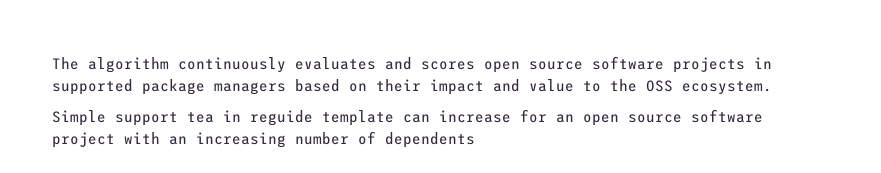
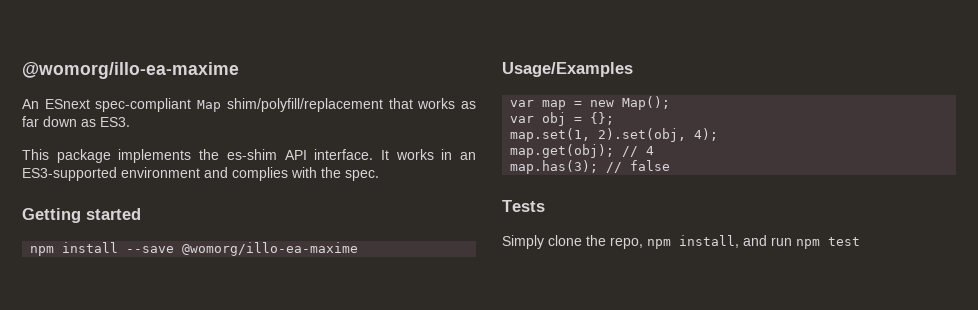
[52,56,772,73] [52,79,772,95] [52,109,763,126] [52,131,475,148] The algorithm continuously evaluates and scores open source software projects in supported package managers based on their impact and value to the OSS ecosystem. // Simple support tea in reguide template can increase for an open source software project with an increasing number of dependents -> [22,62,239,79] [22,98,477,112] [22,116,130,127] [22,149,476,163] [22,167,379,181] [22,208,141,223] [30,242,359,256] [502,62,633,77] [510,96,671,110] [510,112,615,126] [510,128,719,142] [510,144,655,158] [510,160,671,174] [502,200,545,212] [502,235,860,249] @womorg/illo-ea-maxime // An ESnext spec-compliant Map shim/polyfill/replacement that works as far down as ES3. // This package implements the es-shim API interface. It works in an ES3-supported environment and complies with the spec. // Getting started // npm install --save @womorg/illo-ea-maxime // Usage/Examples // var map = new Map(); // var obj = {}; // map.set(1, 2).set(obj, 4); // map.get(obj); // 4 // map.has(3); // false // Tests // Simply clone the repo, npm install, and run npm test

